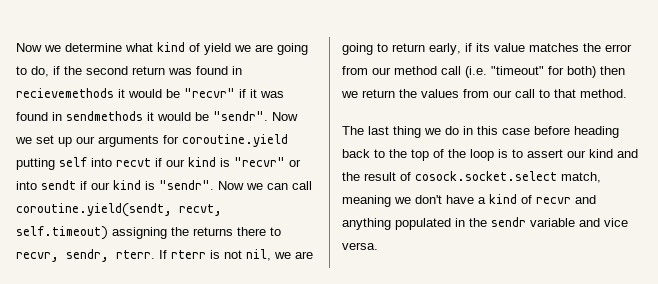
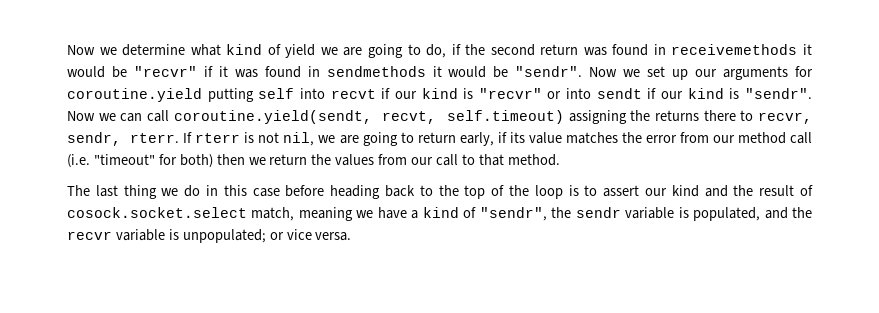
[16,88,114,98] recievemethods -> [671,44,798,55] receivemethods
[415,195,442,204] don't -> (374, 214) none
[536,195,596,204] [342,217,600,230] recvr and anything populated in the sendr variable and -> [479,207,812,221] [67,229,284,243] "sendr", the sendr variable is populated, and the recvr variable is unpopulated; or

